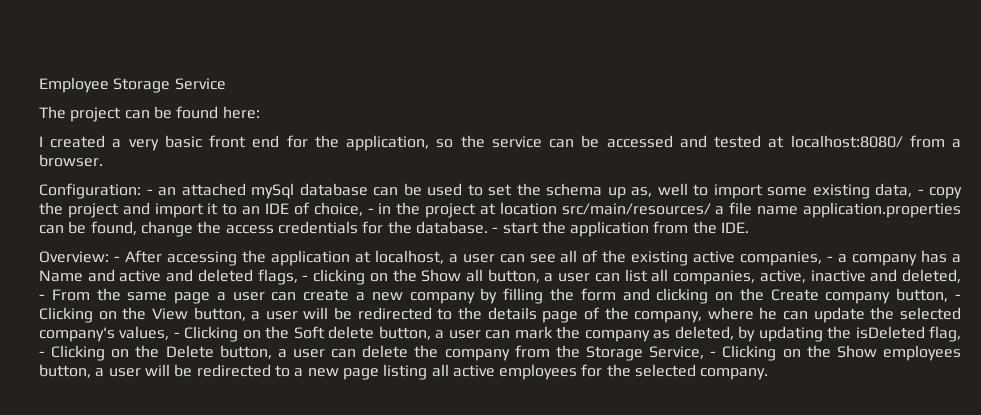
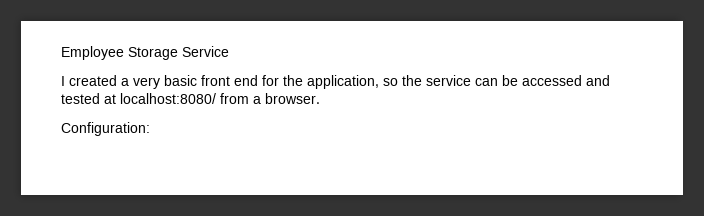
[39,106,260,122] // The project can be found here: -> (229, 51) none
[146,183,962,199] [39,202,962,218] [39,221,750,237] [39,250,962,266] [39,269,962,285] [39,288,961,304] [39,307,961,323] [39,326,962,342] [39,345,961,361] [39,364,769,380] - an attached mySql database can be used to set the schema up as, well to import some existing data, - copy the project and import it to an IDE of choice, - in the project at location src/main/resources/ a file name application.properties can be found, change the access credentials for the database. - start the application from the IDE. // Overview: - After accessing the application at localhost, a user can see all of the existing active companies, - a company has a Name and active and deleted flags, - clicking on the Show all button, a user can list all companies, active, inactive and deleted, - From the same page a user can create a new company by filling the form and clicking on the Create company button, - Clicking on the View button, a user will be redirected to the details page of the company, where he can update the selected company's values, - Clicking on the Soft delete button, a user can mark the company as deleted, by updating the isDeleted flag, - Clicking on the Delete button, a user can delete the company from the Storage Service, - Clicking on the Show employees button, a user will be redirected to a new page listing all active employees for the selected company. -> (150, 129) none

